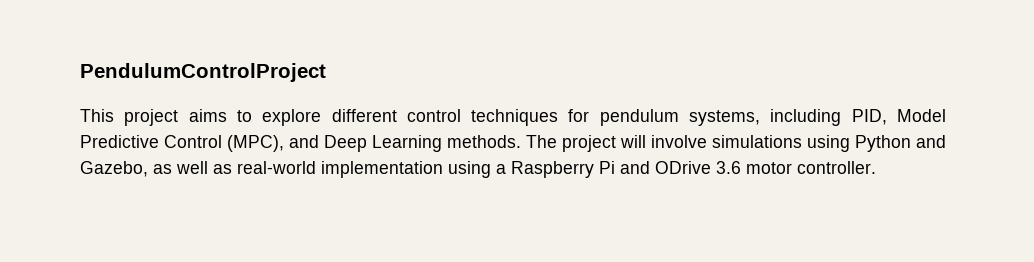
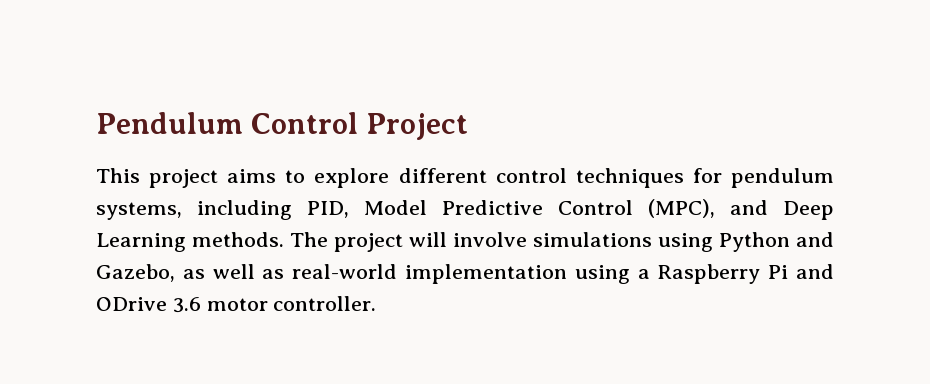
[80,63,326,82] PendulumControlProject -> [96,112,469,140] Pendulum Control Project

